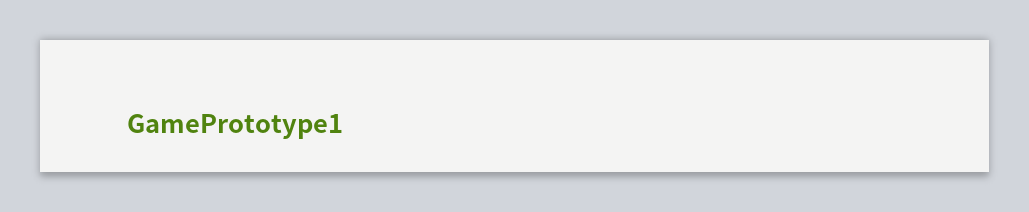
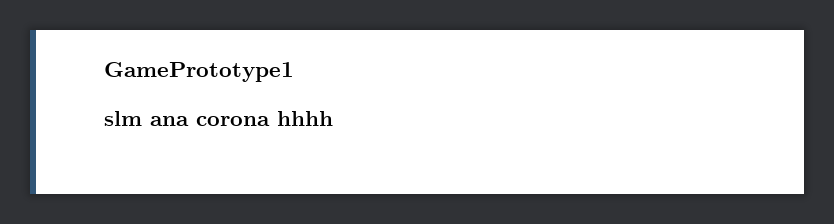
(343, 126) none -> [104,111,333,126] // slm ana corona hhhh

